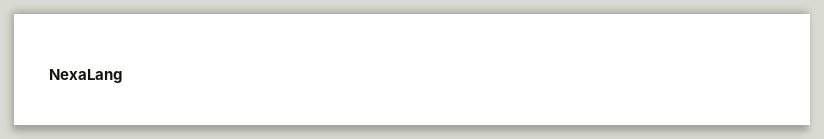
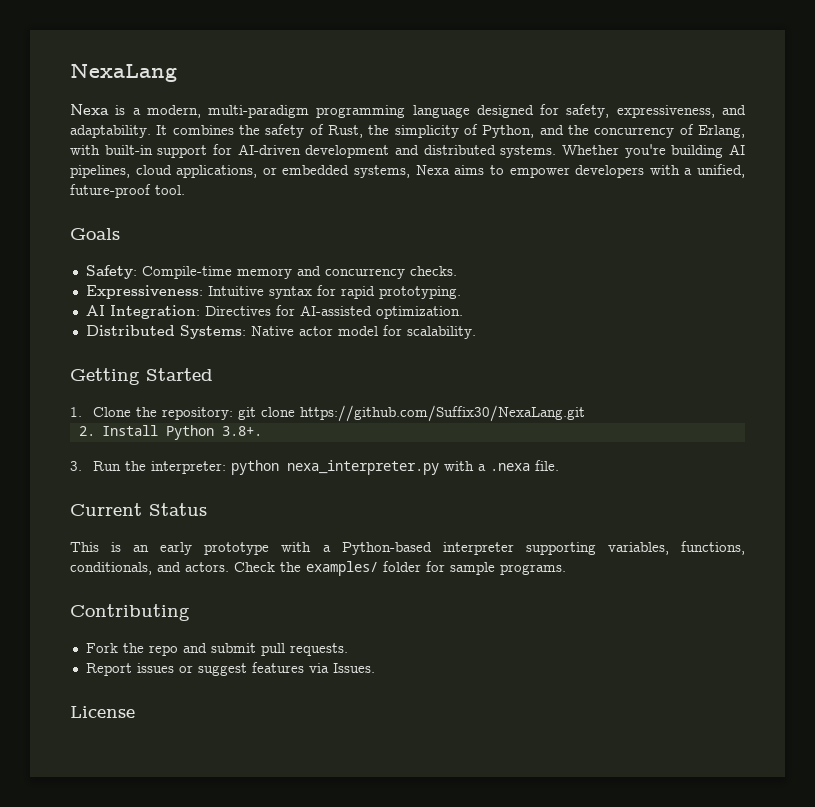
(122, 76) none -> [70,104,746,118] [70,124,745,138] [70,144,745,158] [70,164,746,178] [70,184,185,198] [70,228,120,240] [85,265,457,279] [85,285,461,299] [85,305,463,319] [85,325,476,339] [70,368,213,385] [70,405,586,422] [78,425,263,440] [70,460,560,475] [70,503,207,516] [70,541,745,555] [70,561,566,576] [70,604,190,621] [85,643,348,656] [85,662,375,676] [70,706,135,718] // Nexa is a modern, multi-paradigm programming language designed for safety, expressiveness, and adaptability. It combines the safety of Rust, the simplicity of Python, and the concurrency of Erlang, with built-in support for AI-driven development and distributed systems. Whether you're building AI pipelines, cloud applications, or embedded systems, Nexa aims to empower developers with a unified, future-proof tool. // Goals // Safety: Compile-time memory and concurrency checks. // Expressiveness: Intuitive syntax for rapid prototyping. // AI Integration: Directives for AI-assisted optimization. // Distributed Systems: Native actor model for scalability. // Getting Started // 1. Clone the repository: git clone https://github.com/Suffix30/NexaLang.git // 2. Install Python 3.8+. // 3. Run the interpreter: python nexa_interpreter.py with a .nexa file. // Current Status // This is an early prototype with a Python-based interpreter supporting variables, functions, conditionals, and actors. Check the examples/ folder for sample programs. // Contributing // Fork the repo and submit pull requests. // Report issues or suggest features via Issues. // License

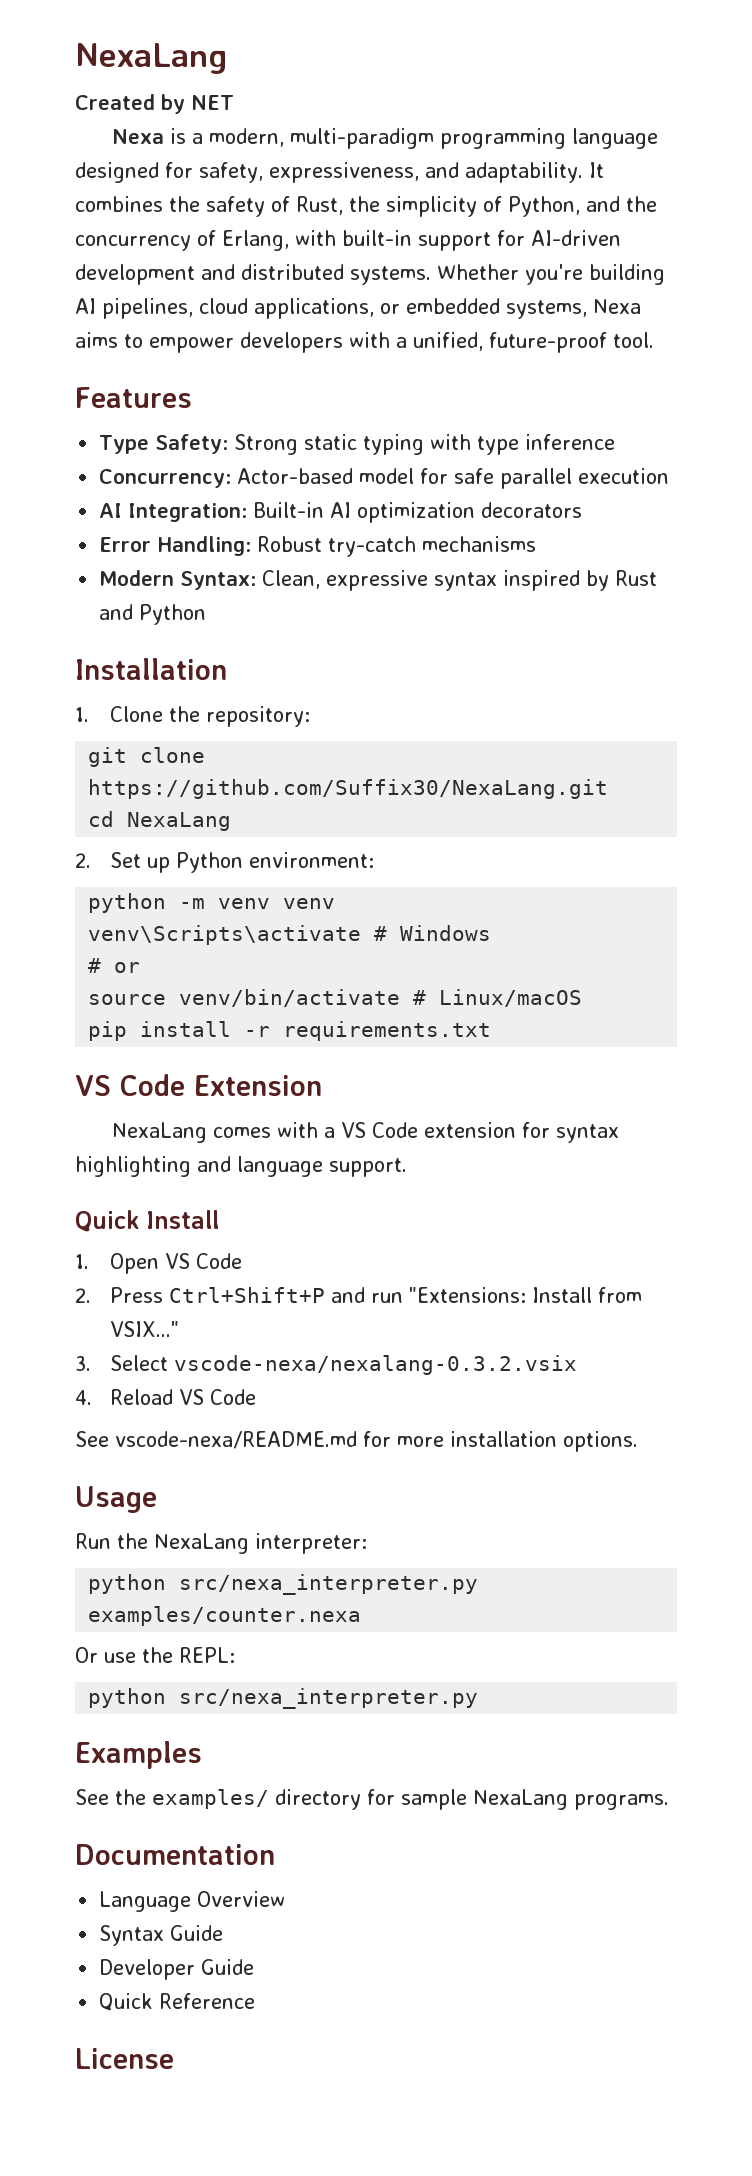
[70,63,177,82] NexaLang -> [75,43,227,74] [75,94,234,114] NexaLang // Created by NET
[70,228,120,240] [85,265,457,279] [85,285,461,299] [85,305,463,319] [85,325,476,339] [70,368,213,385] Goals // Safety: Compile-time memory and concurrency checks. // Expressiveness: Intuitive syntax for rapid prototyping. // AI Integration: Directives for AI-assisted optimization. // Distributed Systems: Native actor model for scalability. // Getting Started -> [75,387,192,408] [99,434,616,455] [99,468,670,489] [99,502,583,523] [99,536,537,557] [99,570,658,591] [99,604,207,625] [75,658,227,680] Features // Type Safety: Strong static typing with type inference // Concurrency: Actor-based model for safe parallel execution // AI Integration: Built-in AI optimization decorators // Error Handling: Robust try-catch mechanisms // Modern Syntax: Clean, expressive syntax inspired by Rust and Python // Installation
(234, 413) none -> (310, 716) //
[78,425,263,440] [70,461,82,471] 2. Install Python 3.8+. // 3. -> [88,811,232,831] [75,852,374,873] [88,893,336,913] [88,925,492,945] [88,958,141,973] [88,989,583,1007] [88,1021,492,1041] [75,1074,322,1096] [112,1122,620,1143] [75,1156,407,1177] [75,1210,219,1232] [75,1253,242,1274] [75,1287,642,1303] [109,1321,179,1337] [75,1355,577,1375] [75,1389,256,1405] [75,1431,638,1452] [75,1486,157,1513] cd NexaLang // 2. Set up Python environment: // python -m venv venv // venv\Scripts\activate # Windows // # or // source venv/bin/activate # Linux/macOS // pip install -r requirements.txt // VS Code Extension // NexaLang comes with a VS Code extension for syntax highlighting and language support. // Quick Install // 1. Open VS Code // 2. Press Ctrl+Shift+P and run "Extensions: Install from VSIX..." // 3. Select vscode-nexa/nexalang-0.3.2.vsix // 4. Reload VS Code // See vscode-nexa/README.md for more installation options. // Usage //
(147, 466) none -> [154,1533,249,1554] NexaLang
[231,460,560,475] [70,503,207,516] [70,541,745,555] [70,562,275,575] python nexa_interpreter.py with a .nexa file. // Current Status // This is an early prototype with a Python-based interpreter supporting variables, functions, conditionals, and actors. Check -> [88,1574,479,1595] [88,1606,362,1626] [75,1647,235,1663] [88,1688,479,1709] [75,1741,202,1769] [75,1789,109,1805] // python src/nexa_interpreter.py examples/counter.nexa // Or use the REPL: // python src/nexa_interpreter.py // Examples // See
[383,561,421,572] folder -> [275,1789,361,1810] directory
(495, 568) none -> [473,1789,568,1810] NexaLang
[70,604,190,621] [85,643,348,656] [85,662,375,676] Contributing // Fork the repo and submit pull requests. // Report issues or suggest features via Issues. -> [75,1844,275,1865] [99,1891,286,1912] [99,1925,224,1946] [99,1959,255,1980] [99,1993,256,2011] Documentation // Language Overview // Syntax Guide // Developer Guide // Quick Reference

